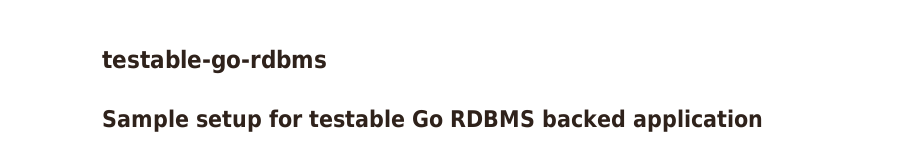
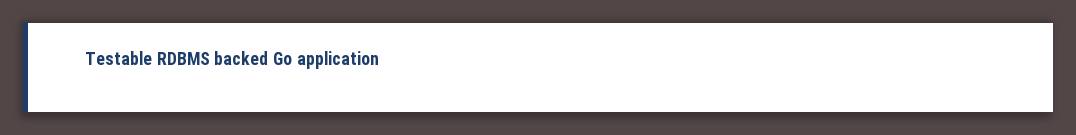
[102,49,327,74] [102,109,443,132] testable-go-rdbms // Sample setup for testable Go -> [85,51,152,65] Testable
(626, 118) none -> [273,52,293,65] Go

